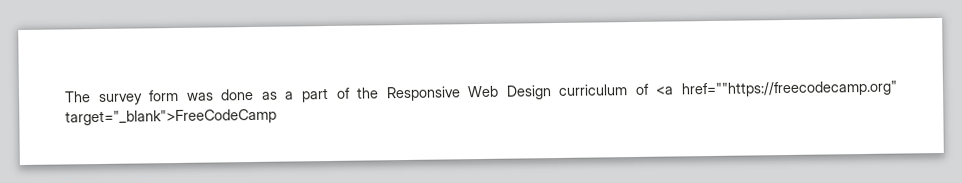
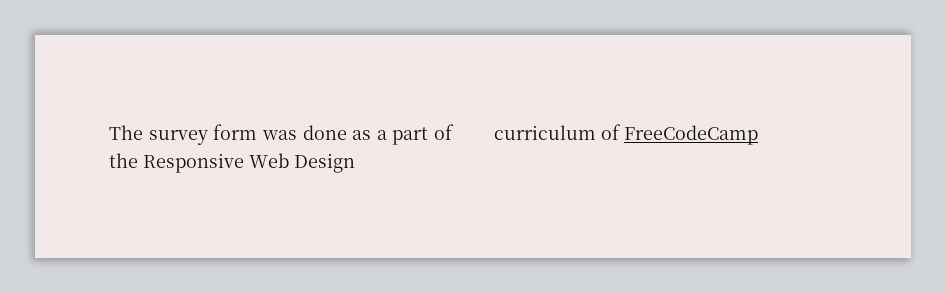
[655,80,898,98] [65,108,277,126] <a href=""https://freecodecamp.org" target="_blank">FreeCodeCamp -> [624,125,758,145] FreeCodeCamp

